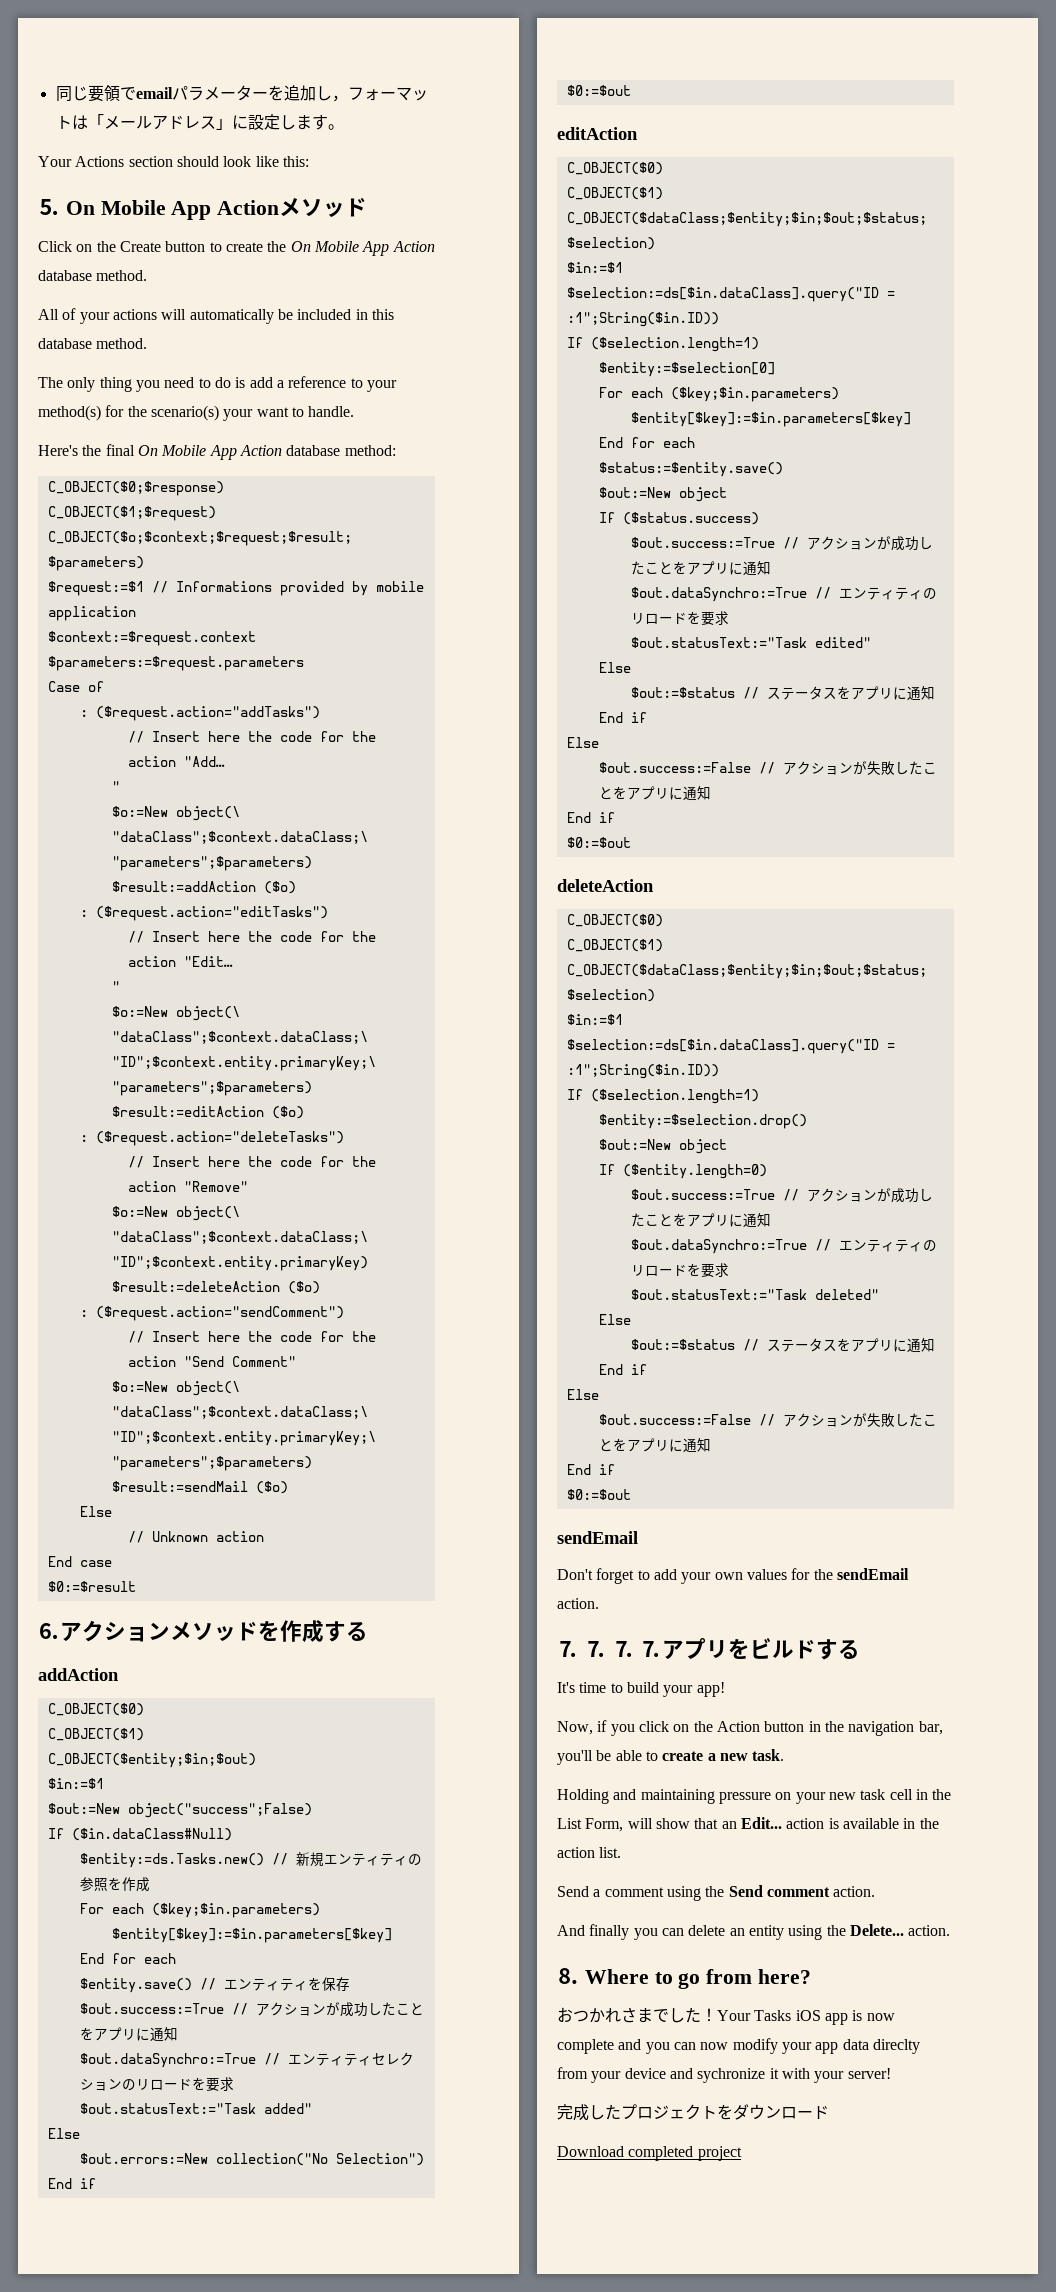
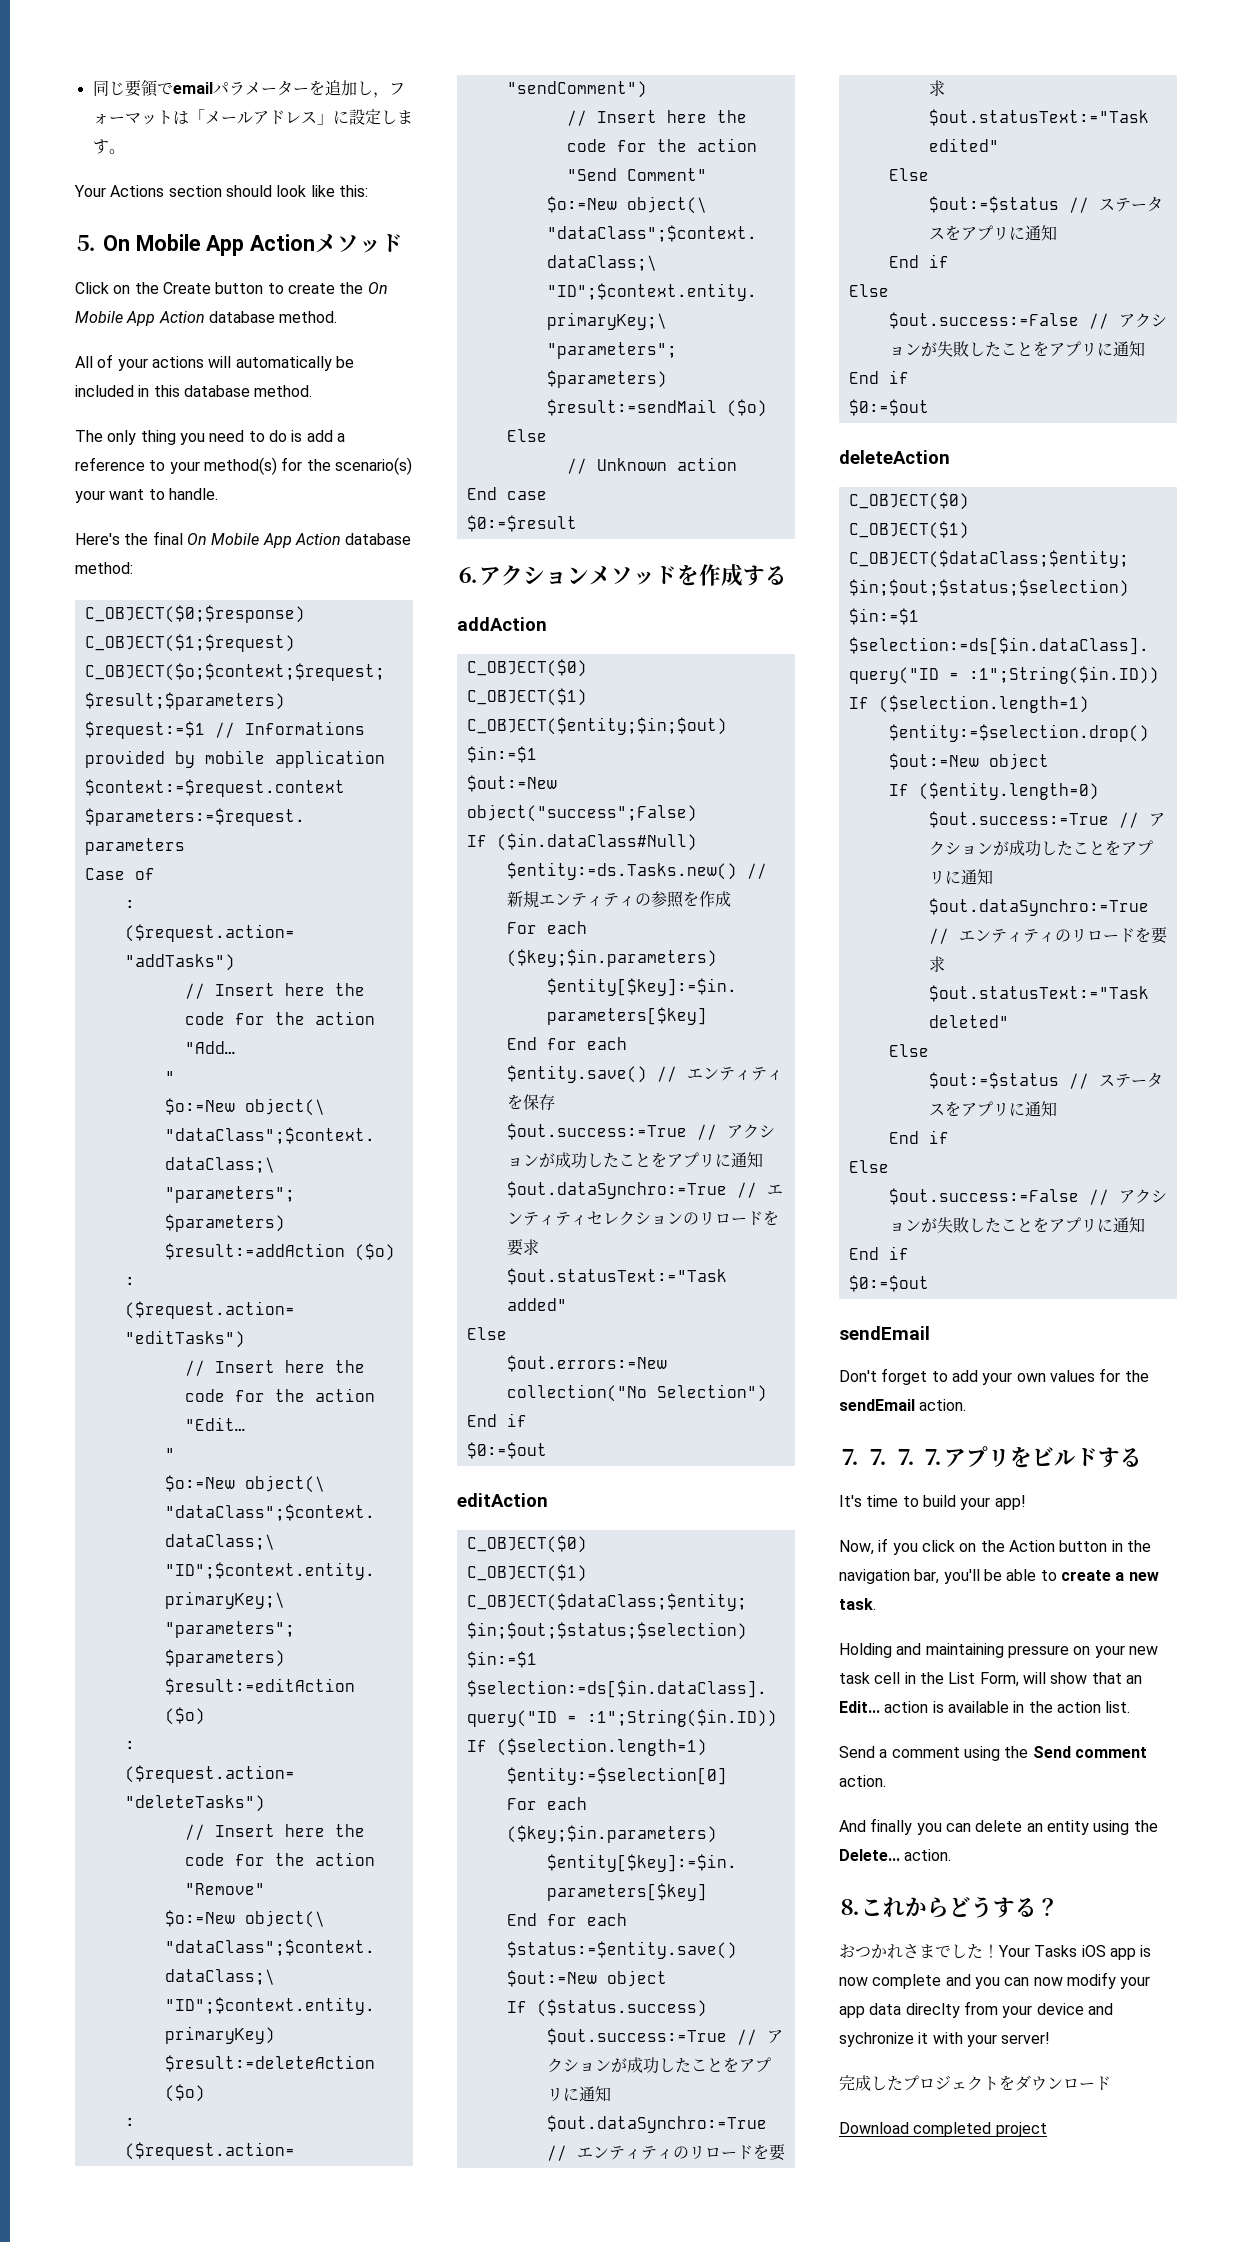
[584,1969,812,1989] Where to go from here? -> [861,1896,1059,1918] これからどうする？

